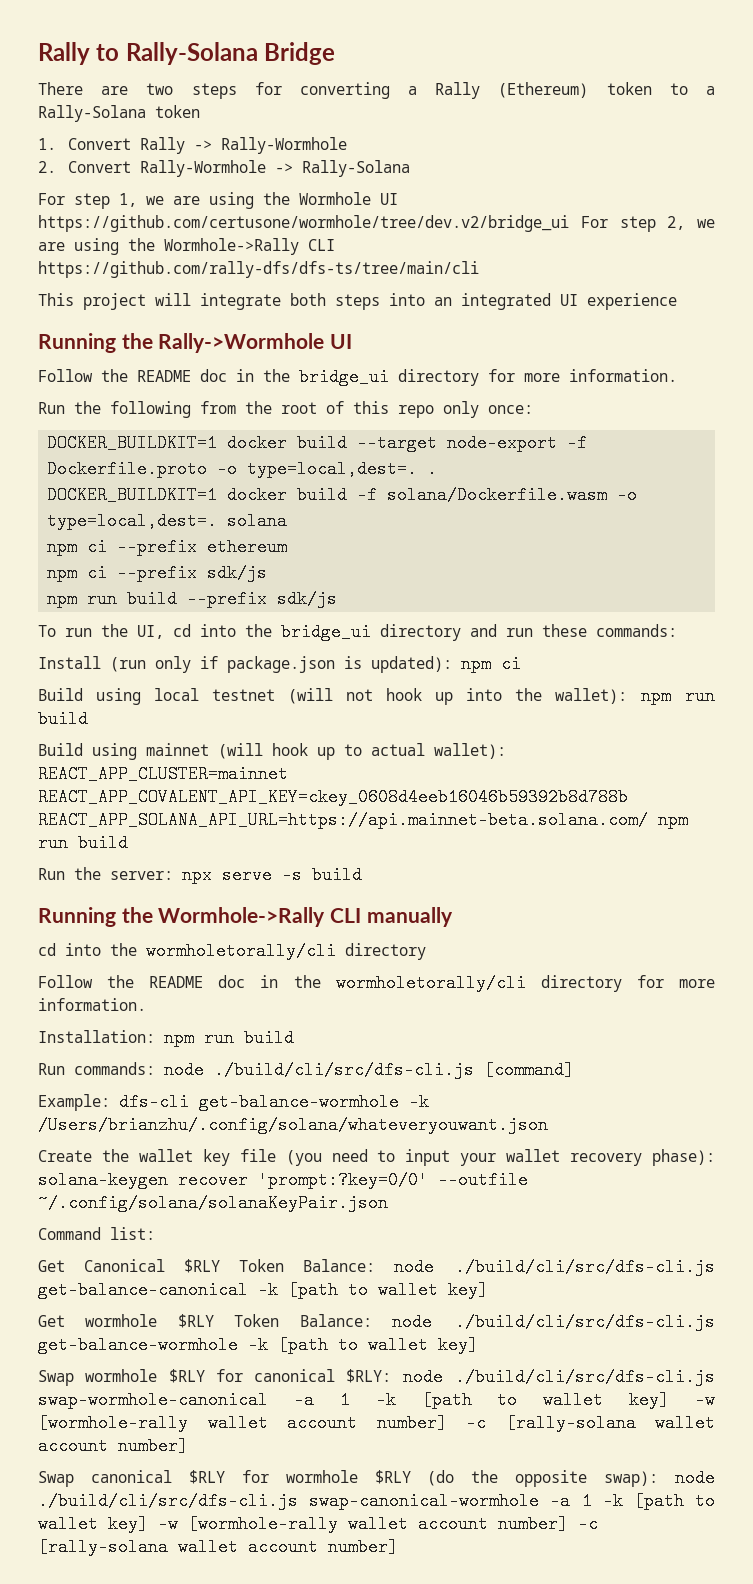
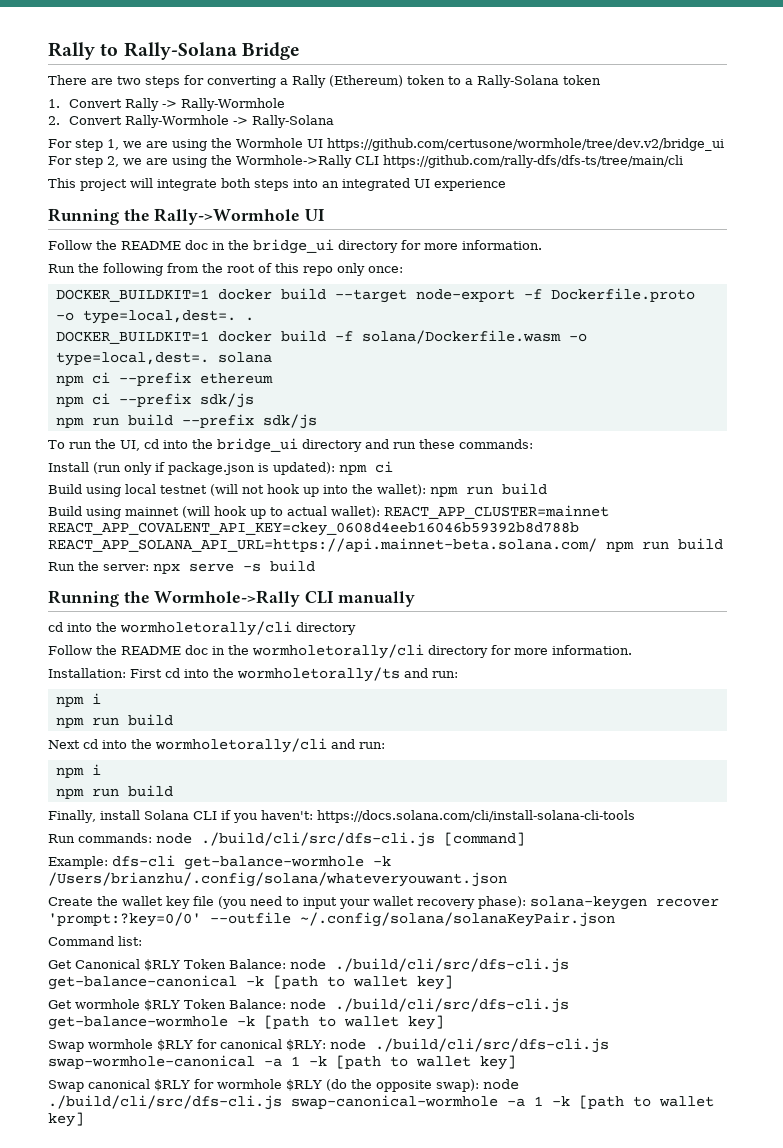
[164,1029,294,1047] npm run build -> [130,667,458,682] [55,693,101,707] [55,714,173,728] [48,738,385,753] [55,764,101,778] [55,785,173,799] [48,810,635,823] First cd into the wormholetorally/ts and run: // npm i // npm run build // Next cd into the wormholetorally/cli and run: // npm i // npm run build // Finally, install Solana CLI if you haven't: https://docs.solana.com/cli/install-solana-cli-tools
[695,1391,715,1409] [38,1414,715,1432] [38,1437,188,1455] -w [wormhole-rally wallet account number] -c [rally-solana wallet account number] -> (516, 1062) none
[158,1515,598,1533] [38,1538,398,1556] -w [wormhole-rally wallet account number] -c [rally-solana wallet account number] -> (84, 1119) none

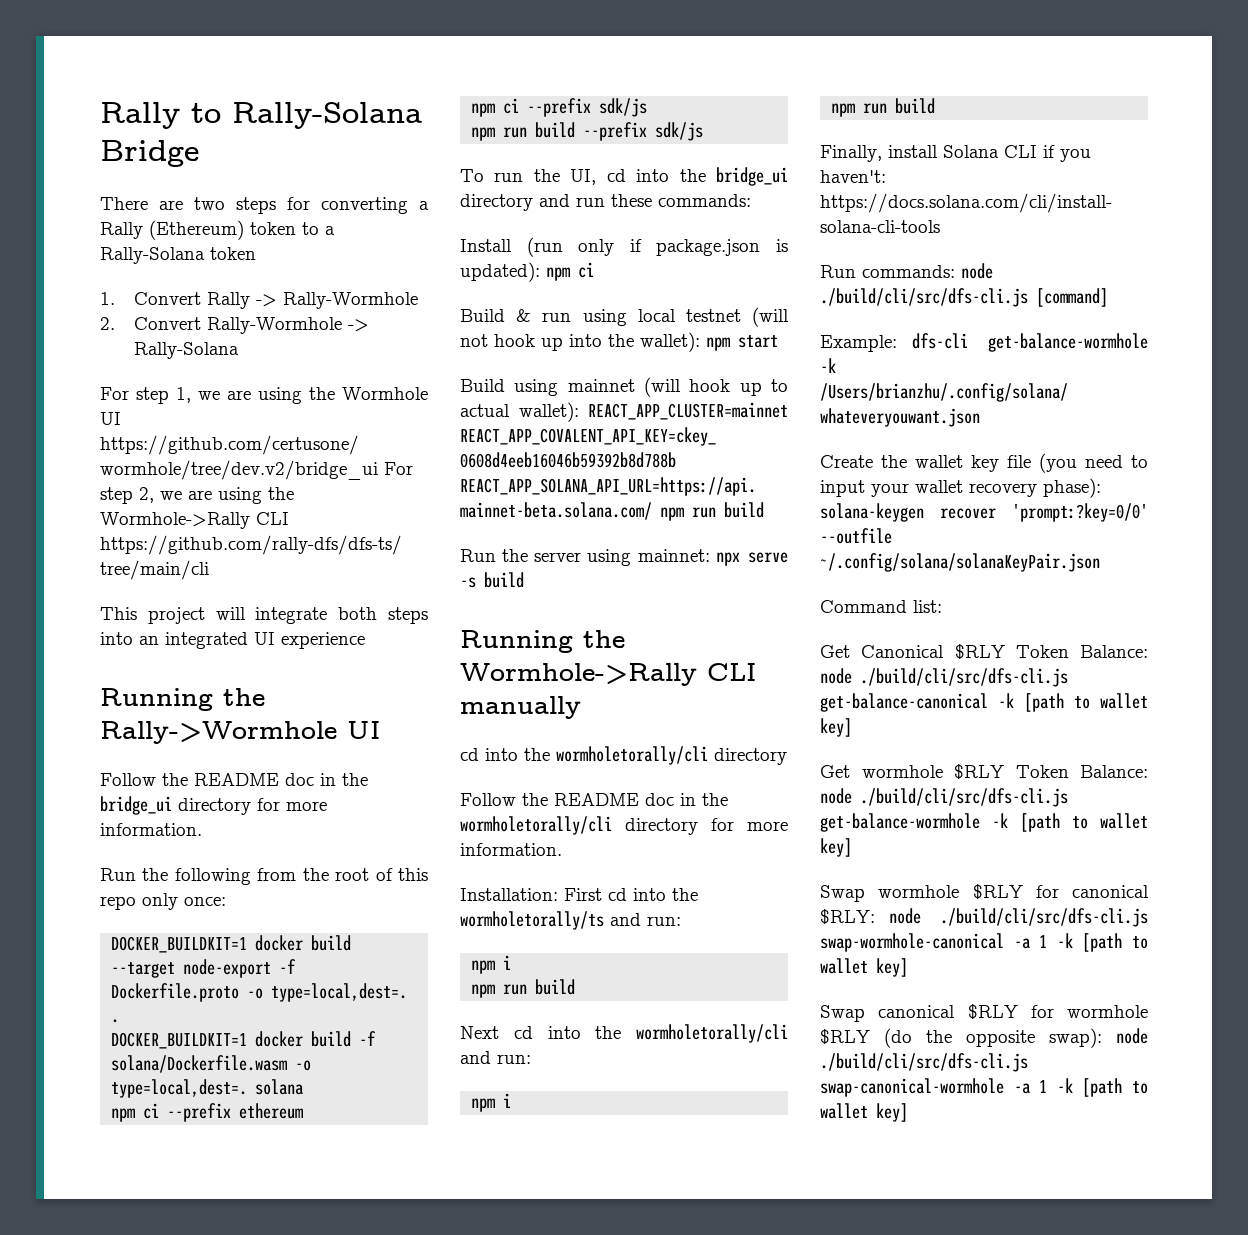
(82, 489) none -> [516,309,572,322] & run
[466,483,547,495] run build -> [738,335,778,348] start
[103,564,149,571] server: -> [534,549,710,566] server using mainnet:

